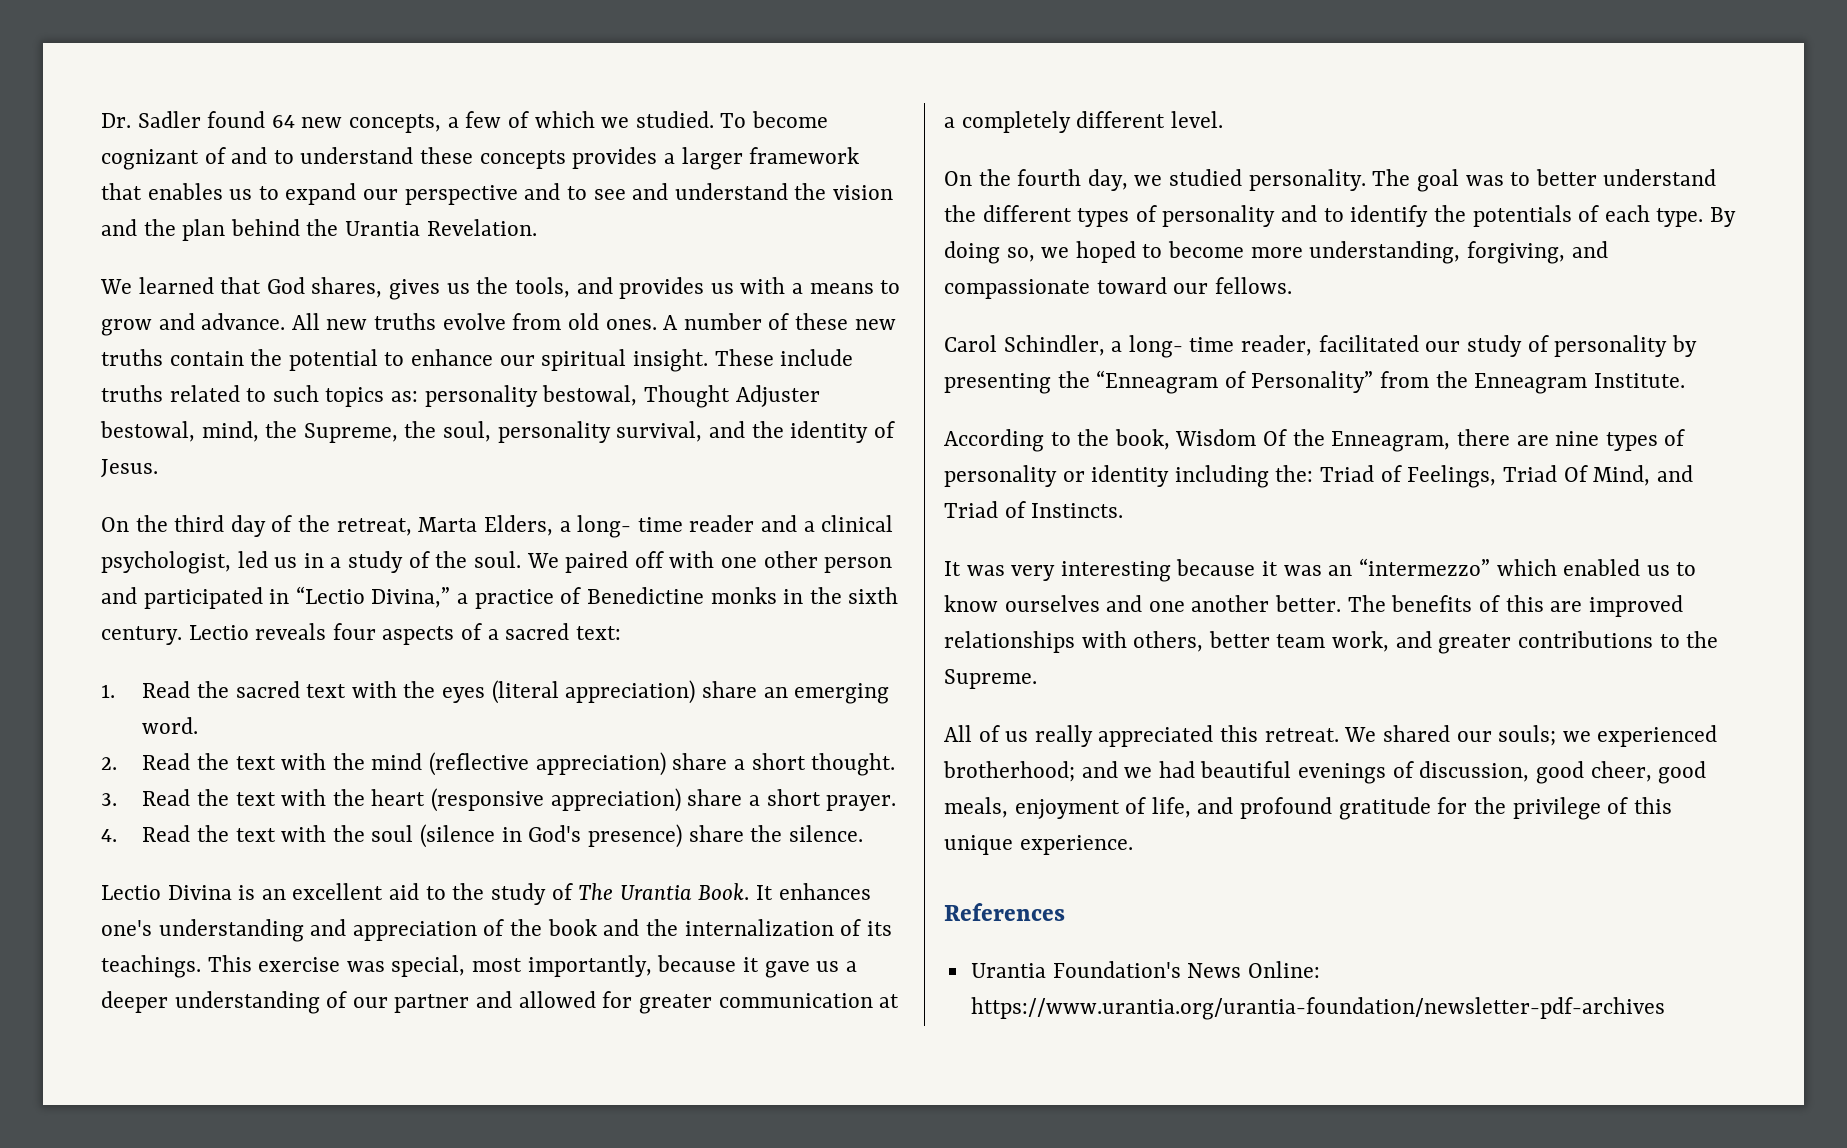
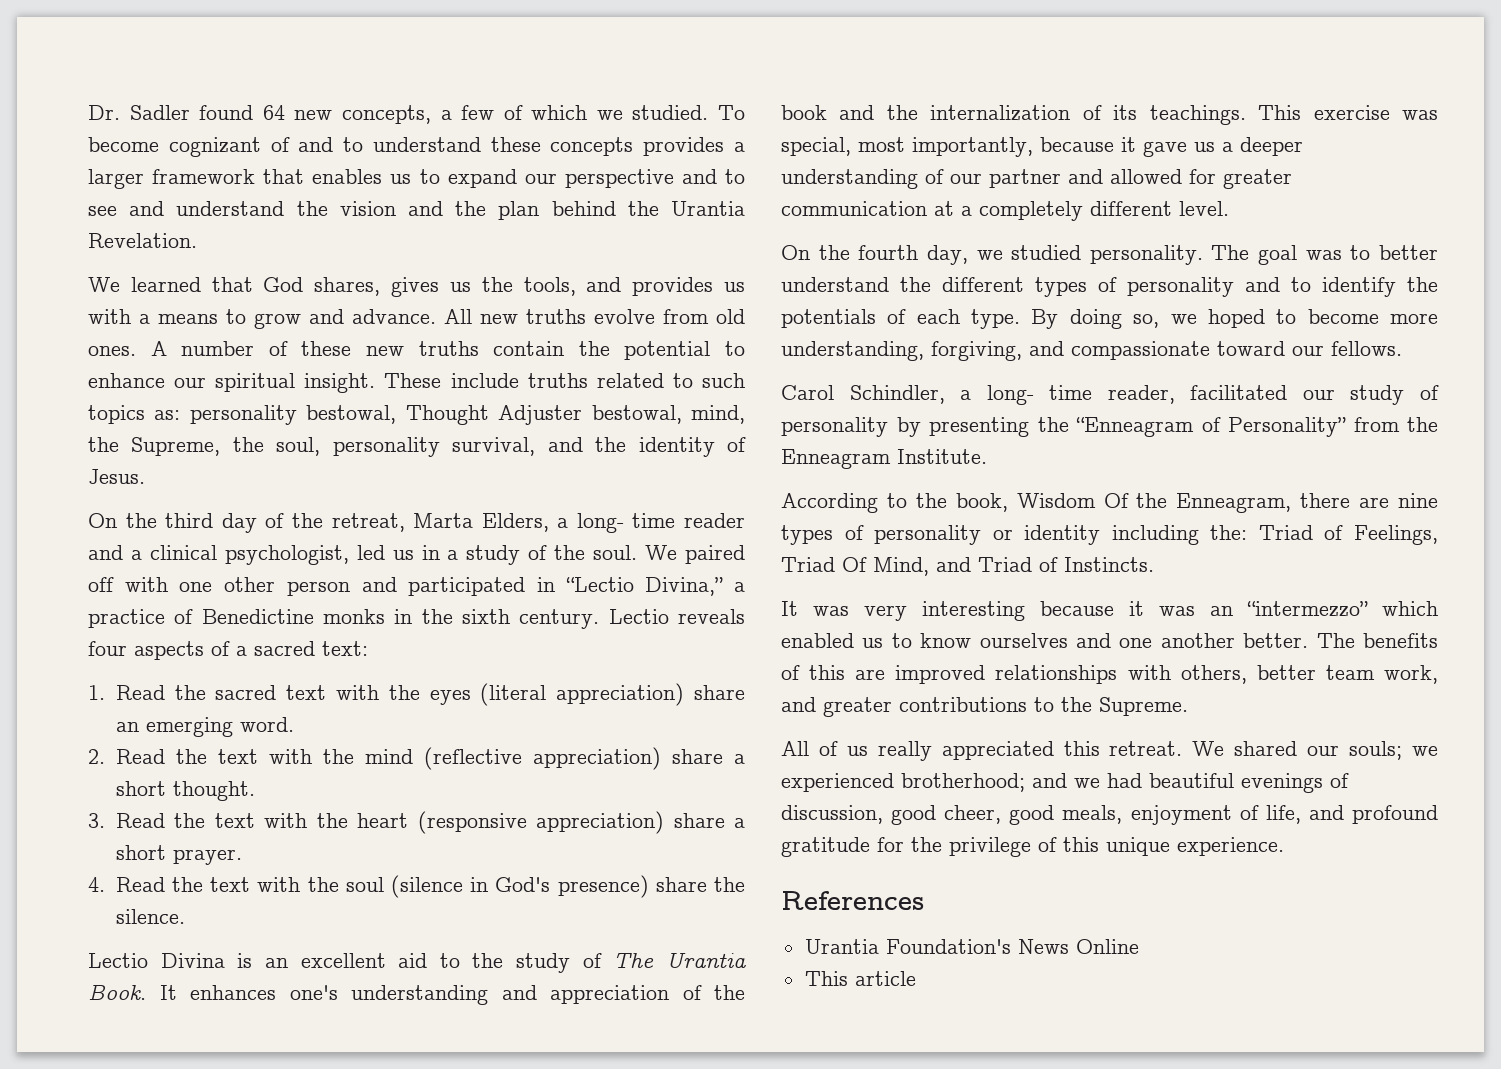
[1247,961,1320,978] [970,997,1665,1020] Online: https://www.urantia.org/urantia-foundation/newsletter-pdf-archives -> [1075,939,1139,954] [804,971,916,986] Online // This article

